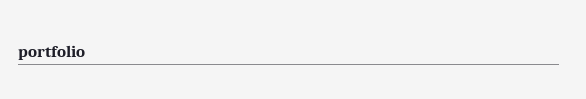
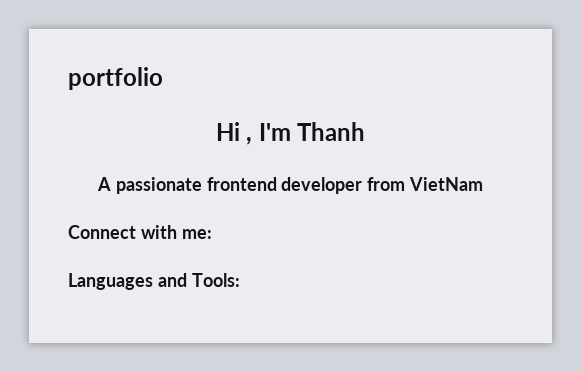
(85, 52) none -> [215,122,366,145] [96,177,484,194] [68,225,212,239] [68,273,240,290] // Hi , I'm Thanh // A passionate frontend developer from VietNam // Connect with me: // Languages and Tools:

